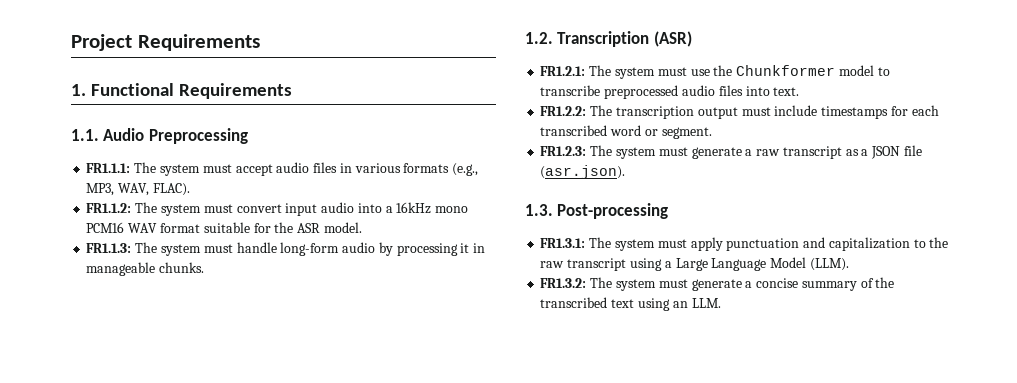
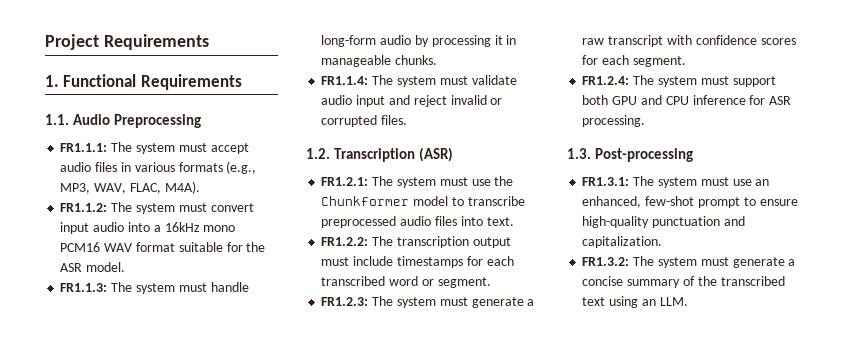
[152,183,190,196] FLAC). -> [129,181,200,194] FLAC, M4A).
(205, 267) none -> [321,75,517,87] [321,95,503,107] [321,115,408,127] // FR1.1.4: The system must validate audio input and reject invalid or corrupted files.
[845,145,922,159] [540,165,626,179] as a JSON file (asr.json). -> [666,35,796,45] [582,55,686,67] [582,75,776,87] [582,95,792,105] [582,115,646,127] with confidence scores for each segment. // FR1.2.4: The system must support both GPU and CPU inference for ASR processing.
[690,237,949,251] [540,257,849,271] apply punctuation and capitalization to the raw transcript using a Large Language Model (LLM). -> [732,179,770,186] [582,196,798,208] [582,216,745,228] [582,236,663,248] use an enhanced, few-shot prompt to ensure high-quality punctuation and capitalization.

